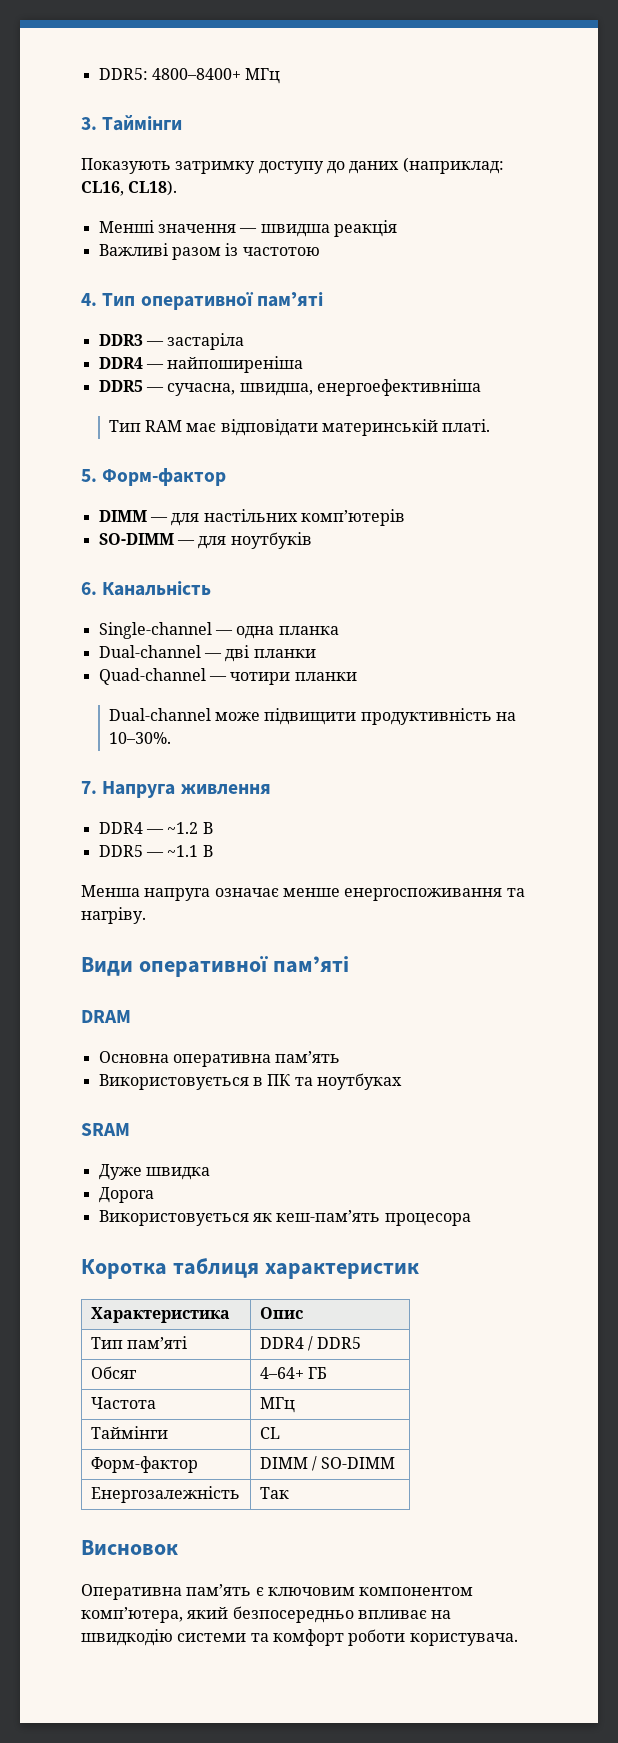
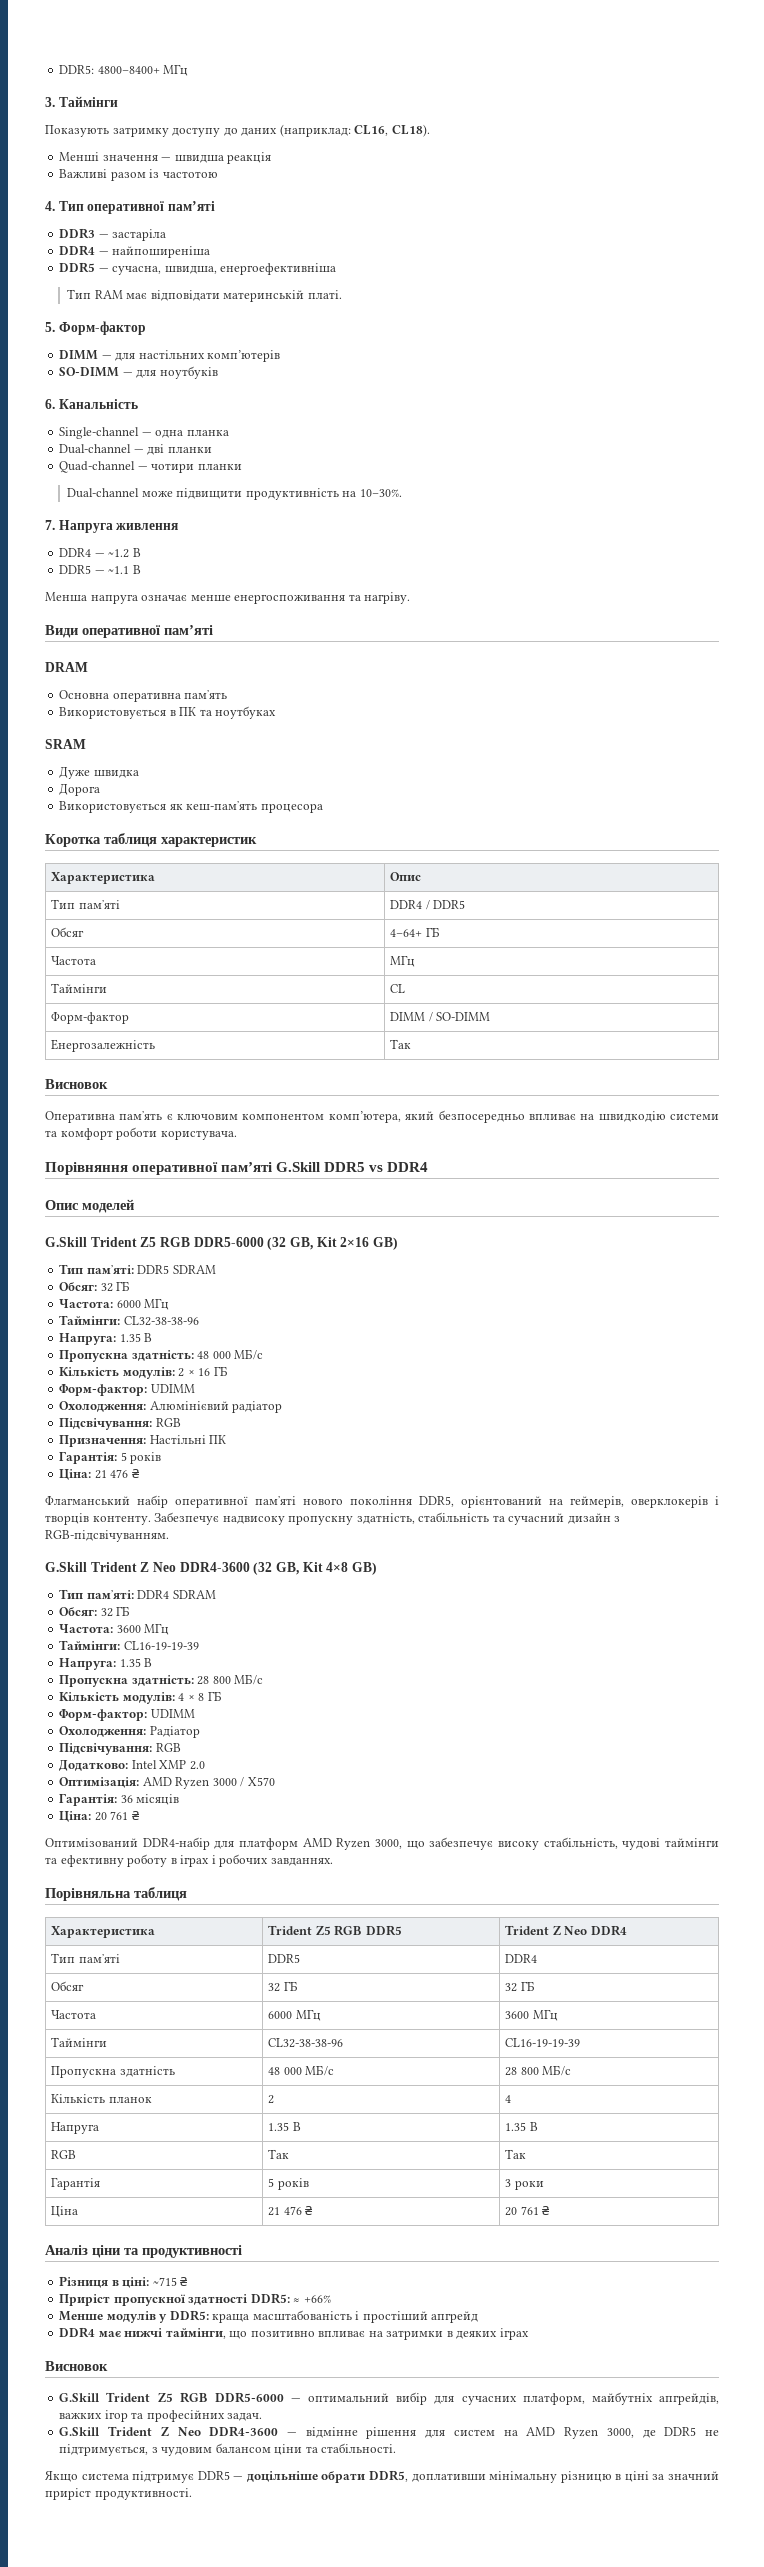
(518, 1639) none -> [45,1162,429,1175] [45,1199,134,1213] [45,1237,398,1250] [59,1264,216,1274] [59,1281,131,1292] [59,1299,170,1310] [59,1315,199,1326] [59,1333,153,1345] [59,1349,264,1362] [59,1366,228,1379] [59,1384,195,1396] [59,1401,283,1413] [59,1418,181,1430] [59,1435,227,1447] [59,1451,162,1464] [59,1469,140,1480] [45,1495,719,1508] [45,1512,621,1525] [45,1530,169,1542] [45,1562,377,1575] [59,1589,216,1599] [59,1606,131,1617] [59,1624,170,1635] [59,1640,199,1650] [59,1658,153,1670] [59,1674,264,1687] [59,1691,222,1704] [59,1709,195,1721] [59,1726,200,1738] [59,1743,181,1755] [59,1760,205,1772] [59,1777,275,1789] [59,1793,180,1806] [59,1811,140,1822] [45,1837,719,1850] [45,1854,333,1867] [45,1887,187,1901] [51,1926,156,1938] [268,1925,402,1936] [505,1925,627,1936] [51,1953,120,1963] [268,1954,301,1963] [505,1954,538,1963] [51,1981,85,1991] [268,1981,298,1992] [505,1981,535,1992] [51,2010,97,2019] [268,2010,321,2021] [505,2010,558,2021] [51,2037,108,2047] [268,2038,344,2048] [505,2038,581,2047] [51,2066,175,2078] [268,2065,335,2076] [505,2065,572,2076] [51,2094,152,2103] [268,2095,275,2104] [505,2095,512,2103] [51,2122,100,2134] [268,2122,301,2131] [505,2122,538,2131] [51,2150,77,2159] [268,2149,290,2159] [505,2149,527,2159] [51,2178,101,2190] [268,2178,309,2190] [505,2179,544,2190] [51,2206,79,2217] [268,2206,314,2216] [505,2206,551,2216] [45,2245,242,2258] [59,2276,189,2288] [59,2293,331,2306] [59,2310,479,2323] [59,2327,529,2340] [45,2361,108,2371] [59,2392,719,2405] [59,2410,263,2422] [59,2426,720,2439] [59,2443,397,2456] [45,2470,719,2483] [45,2488,192,2500] // Порівняння оперативної памʼяті G.Skill DDR5 vs DDR4 // Опис моделей // G.Skill Trident Z5 RGB DDR5-6000 (32 GB, Kit 2×16 GB) // Тип памʼяті: DDR5 SDRAM // Обсяг: 32 ГБ // Частота: 6000 МГц // Таймінги: CL32-38-38-96 // Напруга: 1.35 В // Пропускна здатність: 48 000 МБ/с // Кількість модулів: 2 × 16 ГБ // Форм-фактор: UDIMM // Охолодження: Алюмінієвий радіатор // Підсвічування: RGB // Призначення: Настільні ПК // Гарантія: 5 років // Ціна: 21 476 ₴ // Флагманський набір оперативної памʼяті нового покоління DDR5, орієнтований на геймерів, оверклокерів і творців контенту. Забезпечує надвисоку пропускну здатність, стабільність та сучасний дизайн з RGB-підсвічуванням. // G.Skill Trident Z Neo DDR4-3600 (32 GB, Kit 4×8 GB) // Тип памʼяті: DDR4 SDRAM // Обсяг: 32 ГБ // Частота: 3600 МГц // Таймінги: CL16-19-19-39 // Напруга: 1.35 В // Пропускна здатність: 28 800 МБ/с // Кількість модулів: 4 × 8 ГБ // Форм-фактор: UDIMM // Охолодження: Радіатор // Підсвічування: RGB // Додатково: Intel XMP 2.0 // Оптимізація: AMD Ryzen 3000 / X570 // Гарантія: 36 місяців // Ціна: 20 761 ₴ // Оптимізований DDR4-набір для платформ AMD Ryzen 3000, що забезпечує високу стабільність, чудові таймінги та ефективну роботу в іграх і робочих завданнях. // Порівняльна таблиця // Характеристика | Trident Z5 RGB DDR5 | Trident Z Neo DDR4 // Тип памʼяті | DDR5 | DDR4 // Обсяг | 32 ГБ | 32 ГБ // Частота | 6000 МГц | 3600 МГц // Таймінги | CL32-38-38-96 | CL16-19-19-39 // Пропускна здатність | 48 000 МБ/с | 28 800 МБ/с // Кількість планок | 2 | 4 // Напруга | 1.35 В | 1.35 В // RGB | Так | Так // Гарантія | 5 років | 3 роки // Ціна | 21 476 ₴ | 20 761 ₴ // Аналіз ціни та продуктивності // Різниця в ціні: ~715 ₴ // Приріст пропускної здатності DDR5: ≈ +66% // Менше модулів у DDR5: краща масштабованість і простіший апгрейд // DDR4 має нижчі таймінги, що позитивно впливає на затримки в деяких іграх // Висновок // G.Skill Trident Z5 RGB DDR5-6000 — оптимальний вибір для сучасних платформ, майбутніх апгрейдів, важких ігор та професійних задач. // G.Skill Trident Z Neo DDR4-3600 — відмінне рішення для систем на AMD Ryzen 3000, де DDR5 не підтримується, з чудовим балансом ціни та стабільності. // Якщо система підтримує DDR5 — доцільніше обрати DDR5, доплативши мінімальну різницю в ціні за значний приріст продуктивності.

